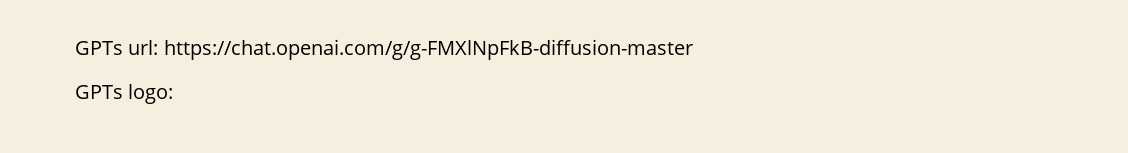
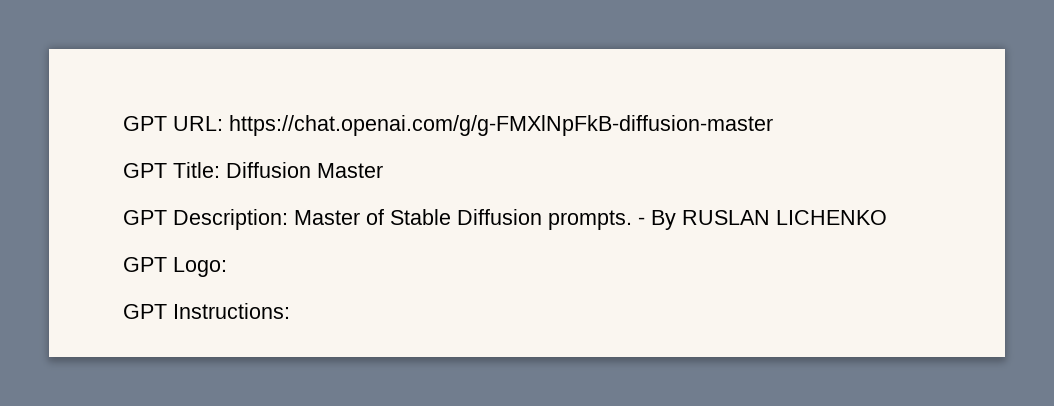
[75,40,159,55] GPTs url: -> [123,116,223,131] GPT URL:
[75,84,174,104] GPTs logo: -> [123,162,383,178] [123,209,887,230] [123,257,227,277] [123,303,290,319] GPT Title: Diffusion Master // GPT Description: Master of Stable Diffusion prompts. - By RUSLAN LICHENKO // GPT Logo: // GPT Instructions:

